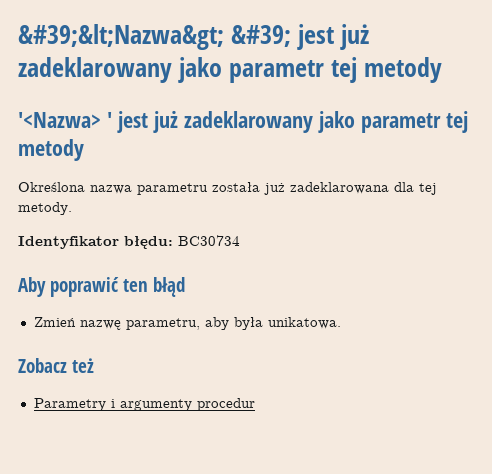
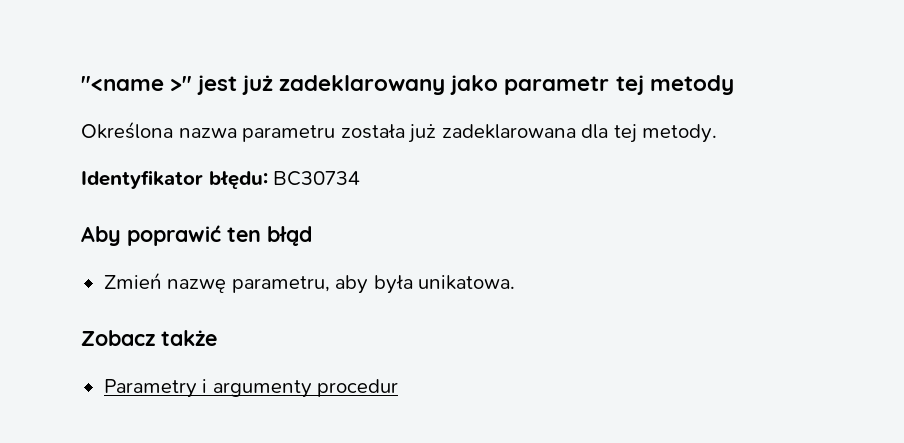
[18,24,369,50] [18,57,442,83] [18,112,112,128] &#39;&lt;Nazwa&gt; &#39; jest już zadeklarowany jako parametr tej metody // '<Nazwa> ' -> [81,76,193,91] "<name >"
[72,358,95,373] też -> [161,330,217,346] także

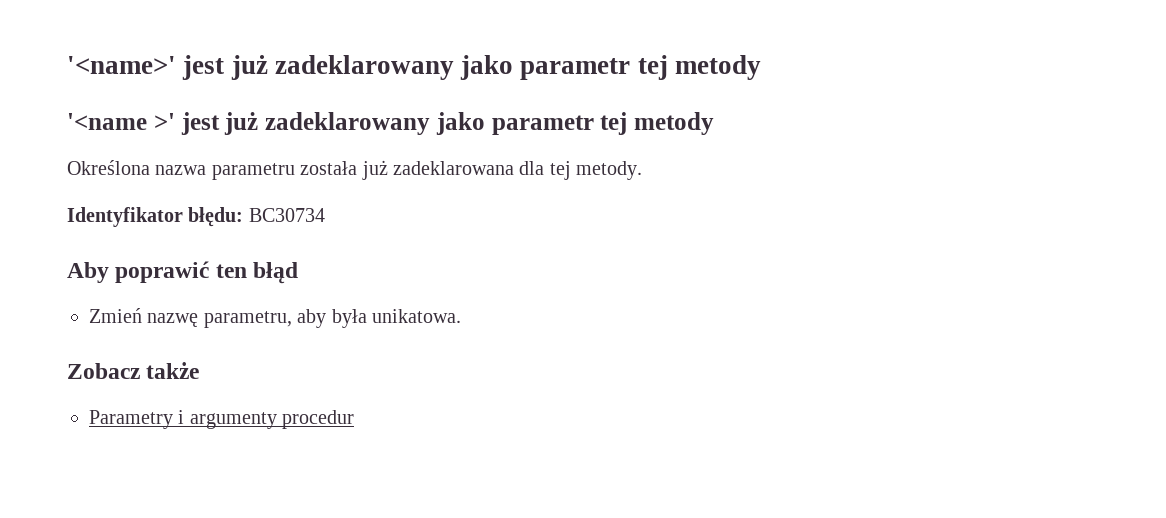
[81,76,193,91] "<name >" -> [67,55,762,80] [67,113,175,130] '<name>' jest już zadeklarowany jako parametr tej metody // '<name >'

